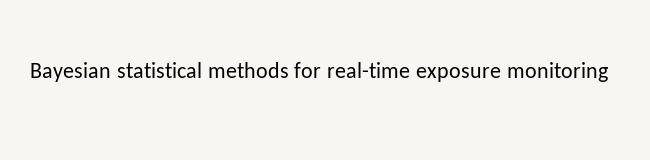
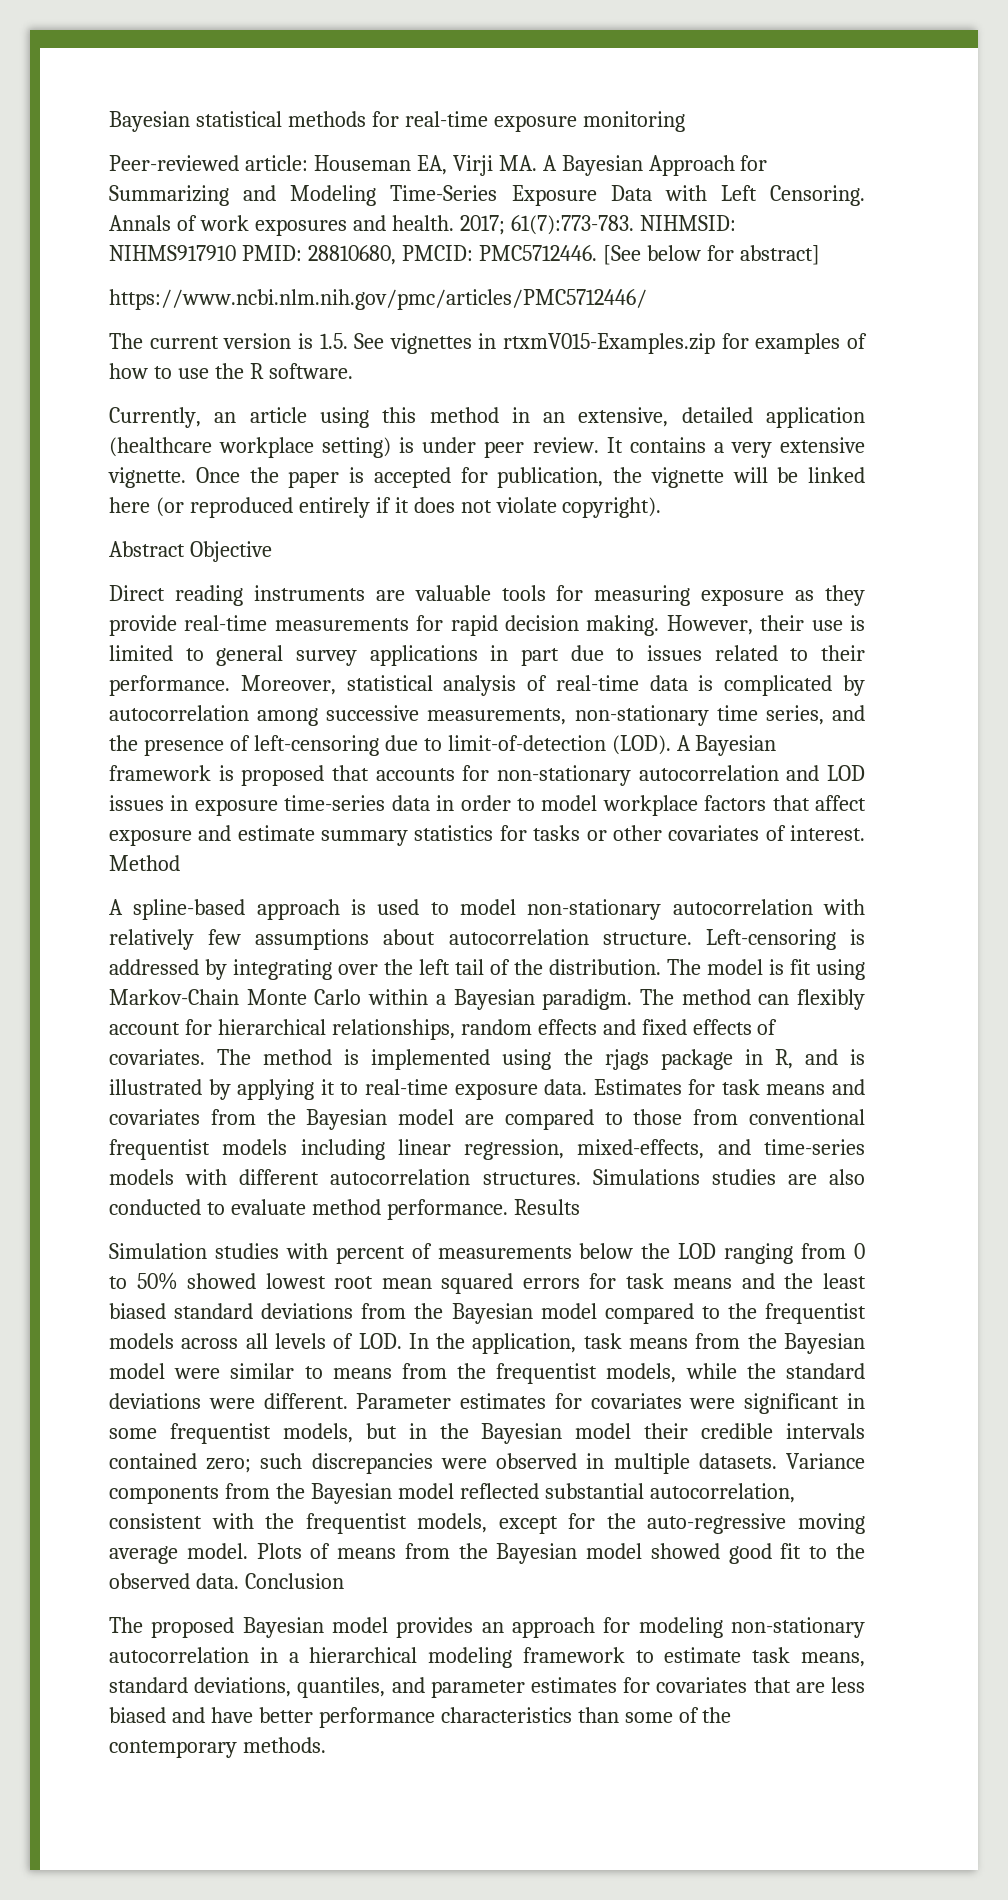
(608, 72) none -> [109,155,768,176] [109,185,865,206] [109,215,736,236] [109,245,820,265] [109,289,647,310] [109,333,867,354] [109,363,353,379] [109,407,865,428] [109,437,865,458] [108,467,865,488] [109,497,662,518] [109,541,272,562] [109,585,865,606] [109,615,865,636] [109,645,865,666] [109,675,866,696] [109,705,865,726] [109,735,777,756] [109,765,865,786] [109,795,866,816] [109,825,866,846] [109,855,180,871] [109,899,865,920] [109,929,865,950] [109,959,865,980] [109,989,866,1010] [109,1019,778,1040] [109,1049,866,1070] [109,1079,866,1100] [109,1109,865,1130] [109,1139,865,1160] [109,1169,865,1185] [109,1199,580,1220] [109,1243,865,1264] [109,1272,867,1294] [109,1303,867,1324] [109,1333,865,1354] [109,1363,865,1384] [109,1393,866,1414] [109,1423,865,1444] [109,1453,865,1474] [109,1483,795,1504] [109,1513,865,1534] [109,1543,865,1564] [109,1573,344,1589] [109,1617,865,1638] [109,1647,866,1668] [109,1677,866,1698] [109,1707,732,1728] [109,1737,326,1758] // Peer-reviewed article: Houseman EA, Virji MA. A Bayesian Approach for Summarizing and Modeling Time-Series Exposure Data with Left Censoring. Annals of work exposures and health. 2017; 61(7):773-783. NIHMSID: NIHMS917910 PMID: 28810680, PMCID: PMC5712446. [See below for abstract] // https://www.ncbi.nlm.nih.gov/pmc/articles/PMC5712446/ // The current version is 1.5. See vignettes in rtxmV015-Examples.zip for examples of how to use the R software. // Currently, an article using this method in an extensive, detailed application (healthcare workplace setting) is under peer review. It contains a very extensive vignette. Once the paper is accepted for publication, the vignette will be linked here (or reproduced entirely if it does not violate copyright). // Abstract Objective // Direct reading instruments are valuable tools for measuring exposure as they provide real-time measurements for rapid decision making. However, their use is limited to general survey applications in part due to issues related to their performance. Moreover, statistical analysis of real-time data is complicated by autocorrelation among successive measurements, non-stationary time series, and the presence of left-censoring due to limit-of-detection (LOD). A Bayesian framework is proposed that accounts for non-stationary autocorrelation and LOD issues in exposure time-series data in order to model workplace factors that affect exposure and estimate summary statistics for tasks or other covariates of interest. Method // A spline-based approach is used to model non-stationary autocorrelation with relatively few assumptions about autocorrelation structure. Left-censoring is addressed by integrating over the left tail of the distribution. The model is fit using Markov-Chain Monte Carlo within a Bayesian paradigm. The method can flexibly account for hierarchical relationships, random effects and fixed effects of covariates. The method is implemented using the rjags package in R, and is illustrated by applying it to real-time exposure data. Estimates for task means and covariates from the Bayesian model are compared to those from conventional frequentist models including linear regression, mixed-effects, and time-series models with different autocorrelation structures. Simulations studies are also conducted to evaluate method performance. Results // Simulation studies with percent of measurements below the LOD ranging from 0 to 50% showed lowest root mean squared errors for task means and the least biased standard deviations from the Bayesian model compared to the frequentist models across all levels of LOD. In the application, task means from the Bayesian model were similar to means from the frequentist models, while the standard deviations were different. Parameter estimates for covariates were significant in some frequentist models, but in the Bayesian model their credible intervals contained zero; such discrepancies were observed in multiple datasets. Variance components from the Bayesian model reflected substantial autocorrelation, consistent with the frequentist models, except for the auto-regressive moving average model. Plots of means from the Bayesian model showed good fit to the observed data. Conclusion // The proposed Bayesian model provides an approach for modeling non-stationary autocorrelation in a hierarchical modeling framework to estimate task means, standard deviations, quantiles, and parameter estimates for covariates that are less biased and have better performance characteristics than some of the contemporary methods.

